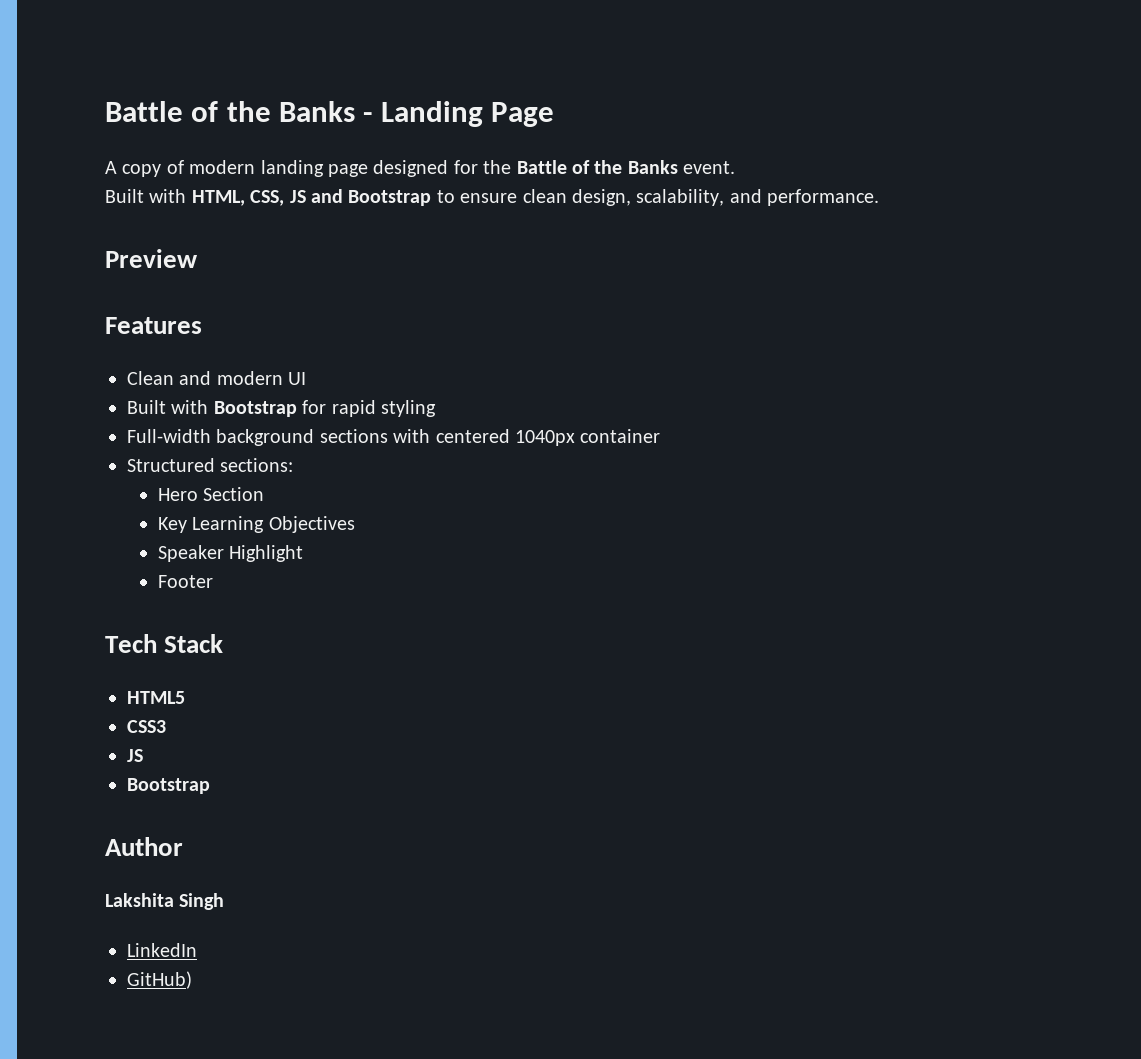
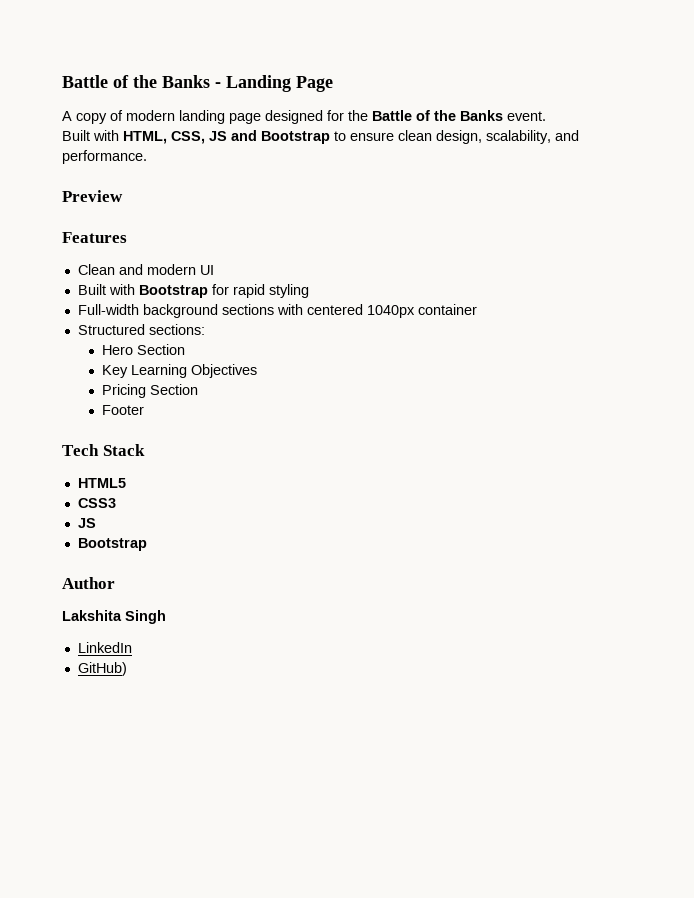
[158,545,304,562] Speaker Highlight -> [101,384,198,398] Pricing Section

